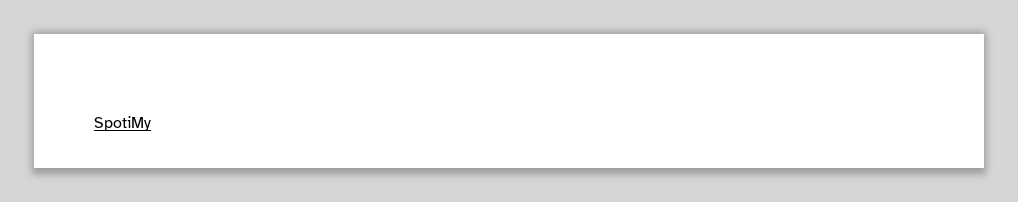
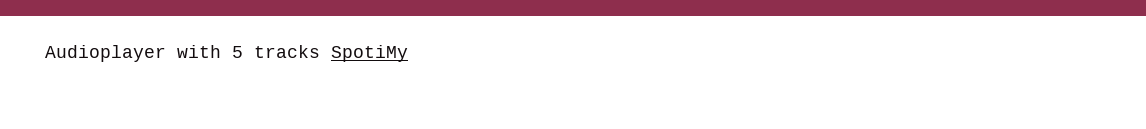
(94, 123) none -> [45,45,320,62] Audioplayer with 5 tracks

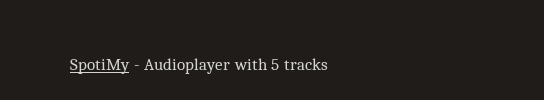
(45, 53) none -> [70,59,140,74] SpotiMy -
[331,45,408,62] SpotiMy -> (328, 64) none

